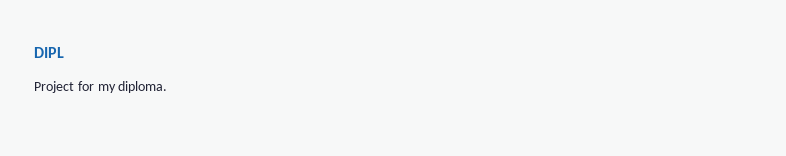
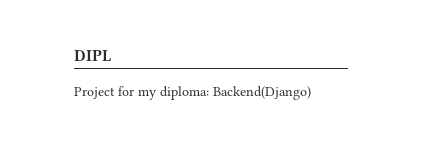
[118,81,168,93] diploma. -> [160,86,311,100] diploma: Backend(Django)

